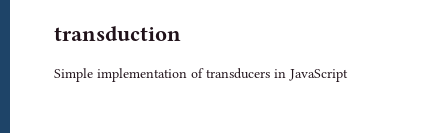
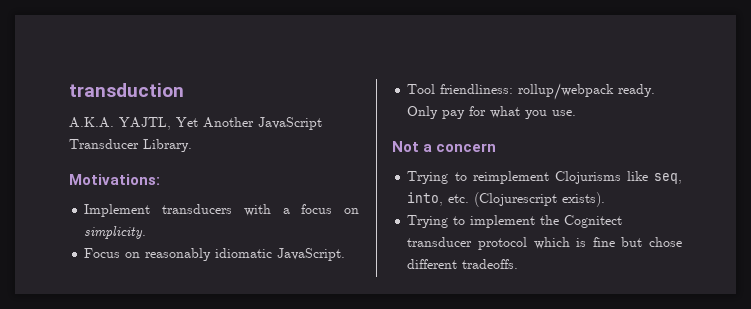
[54,68,348,82] Simple implementation of transducers in JavaScript -> [69,117,322,130] [69,139,192,152] [69,174,160,185] [84,204,359,217] [84,226,147,239] [84,248,346,261] [407,83,656,100] [407,106,577,119] [392,141,497,152] [407,171,682,184] [407,192,606,207] [407,215,623,228] [407,237,682,250] [407,259,519,269] A.K.A. YAJTL, Yet Another JavaScript Transducer Library. // Motivations: // Implement transducers with a focus on simplicity. // Focus on reasonably idiomatic JavaScript. // Tool friendliness: rollup/webpack ready. Only pay for what you use. // Not a concern // Trying to reimplement Clojurisms like seq, into, etc. (Clojurescript exists). // Trying to implement the Cognitect transducer protocol which is fine but chose different tradeoffs.

